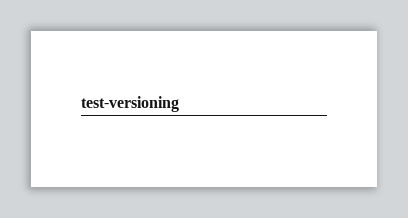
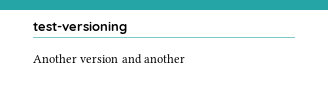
(179, 104) none -> [33,54,186,64] // Another version and another

